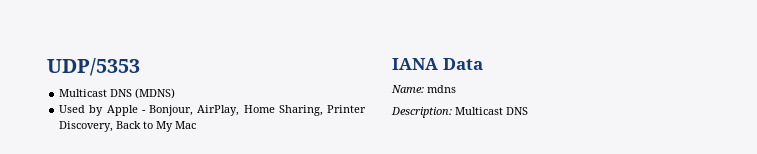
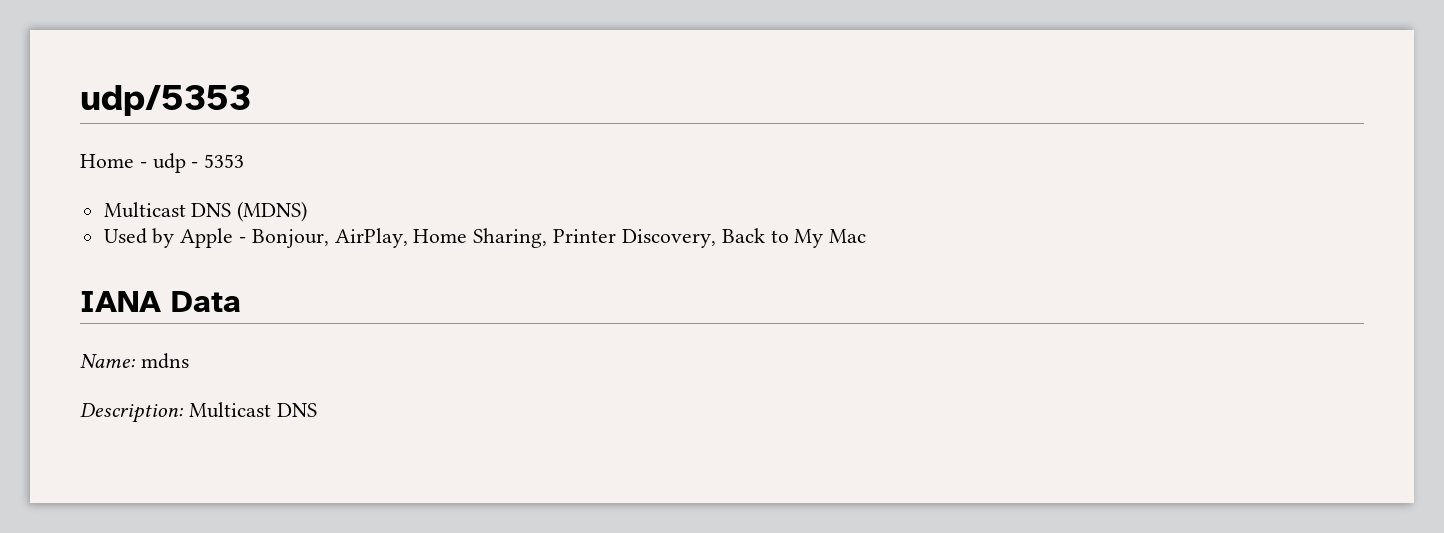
[47,58,140,76] UDP/5353 -> [80,85,251,116] [80,153,245,173] udp/5353 // Home - udp - 5353

